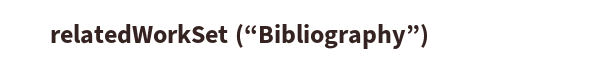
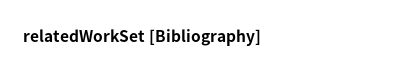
[235,24,430,49] (“Bibliography”) -> [149,29,262,46] [Bibliography]

